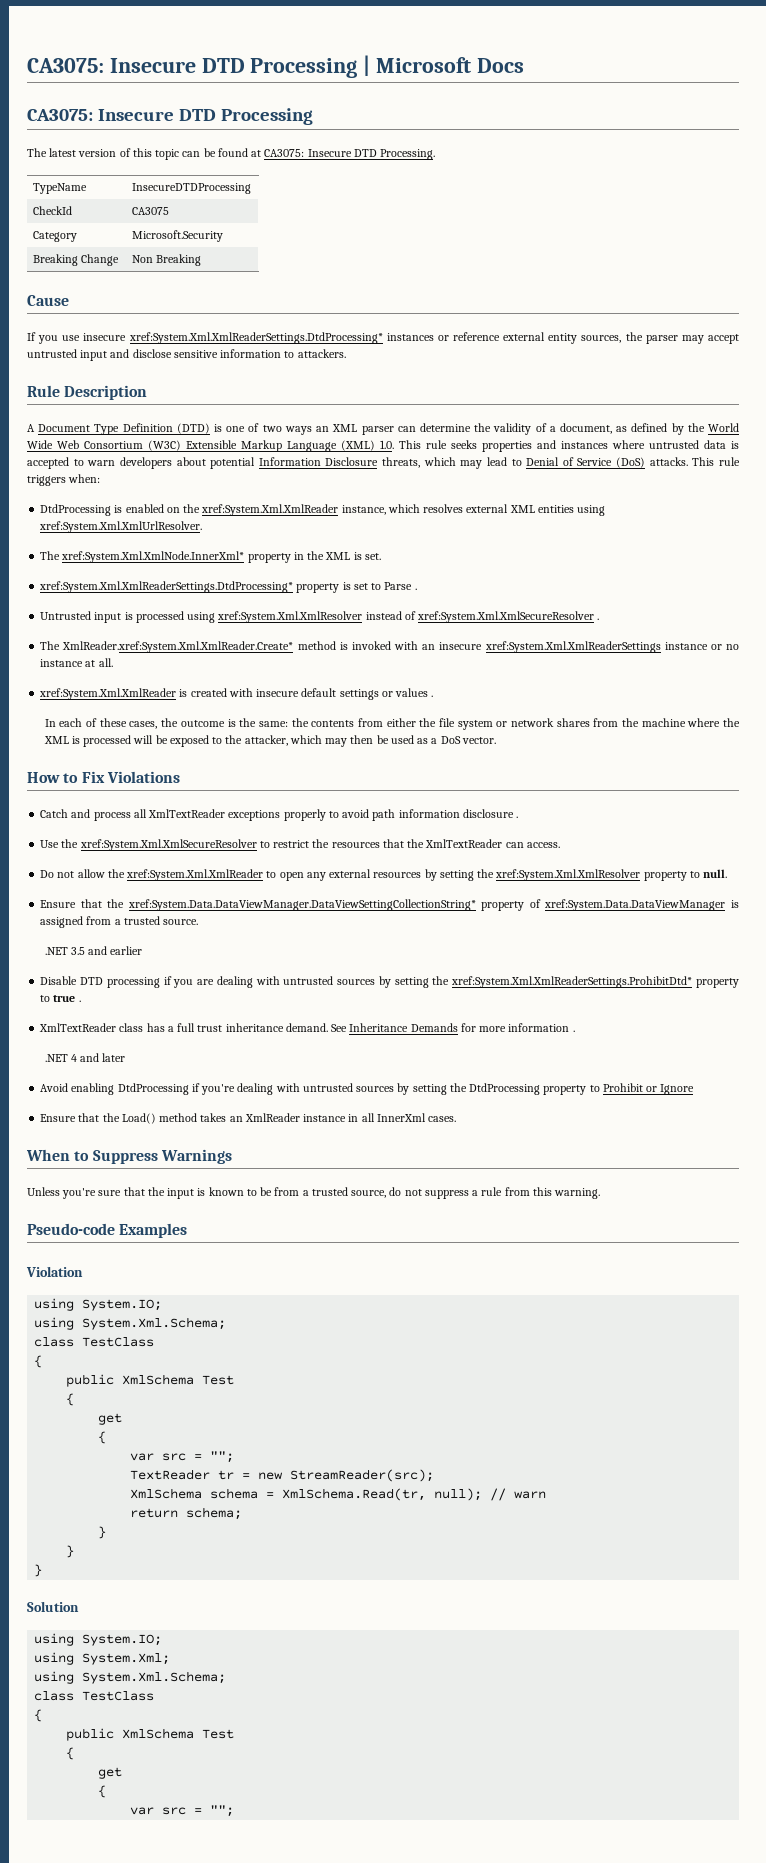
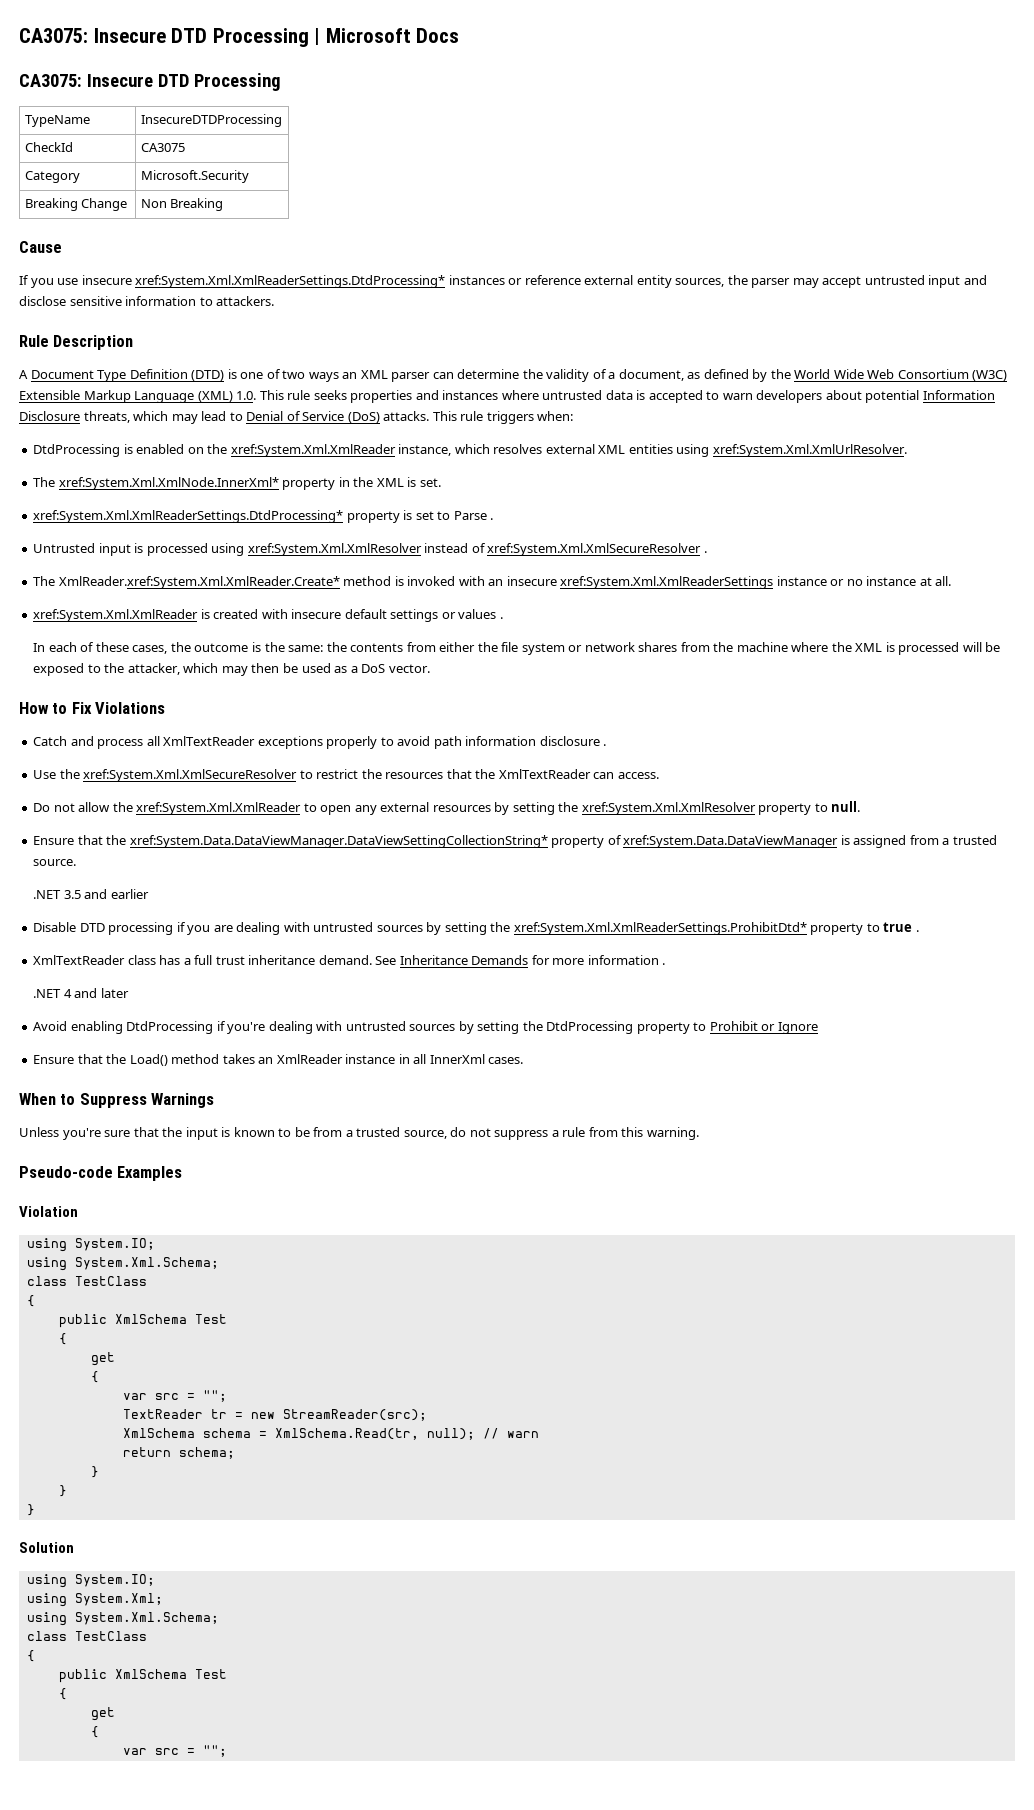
[27,148,436,160] // The latest version of this topic can be found at CA3075: Insecure DTD Processing. -> (281, 82) none

